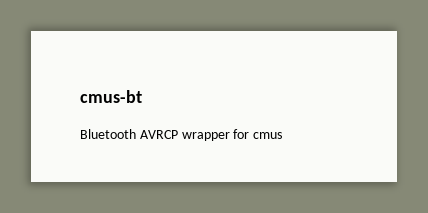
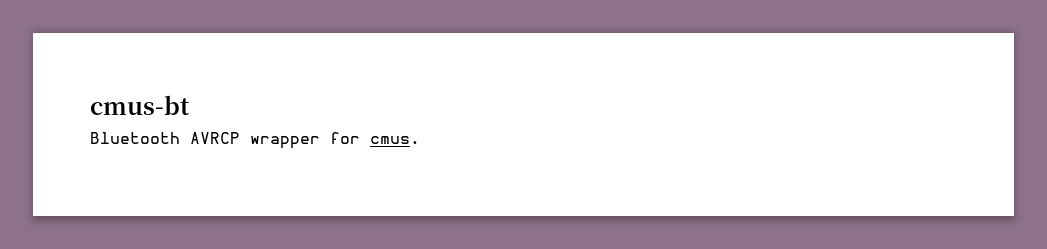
[253,132,283,139] cmus -> [370,136,420,144] cmus.

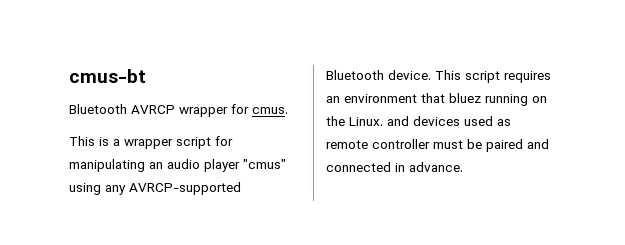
(420, 140) none -> [69,136,233,149] [69,159,286,172] [69,182,241,195] [326,70,551,83] [326,93,547,106] [326,116,511,126] [326,139,549,152] [326,162,463,172] // This is a wrapper script for manipulating an audio player "cmus" using any AVRCP-supported Bluetooth device. This script requires an environment that bluez running on the Linux. and devices used as remote controller must be paired and connected in advance.

